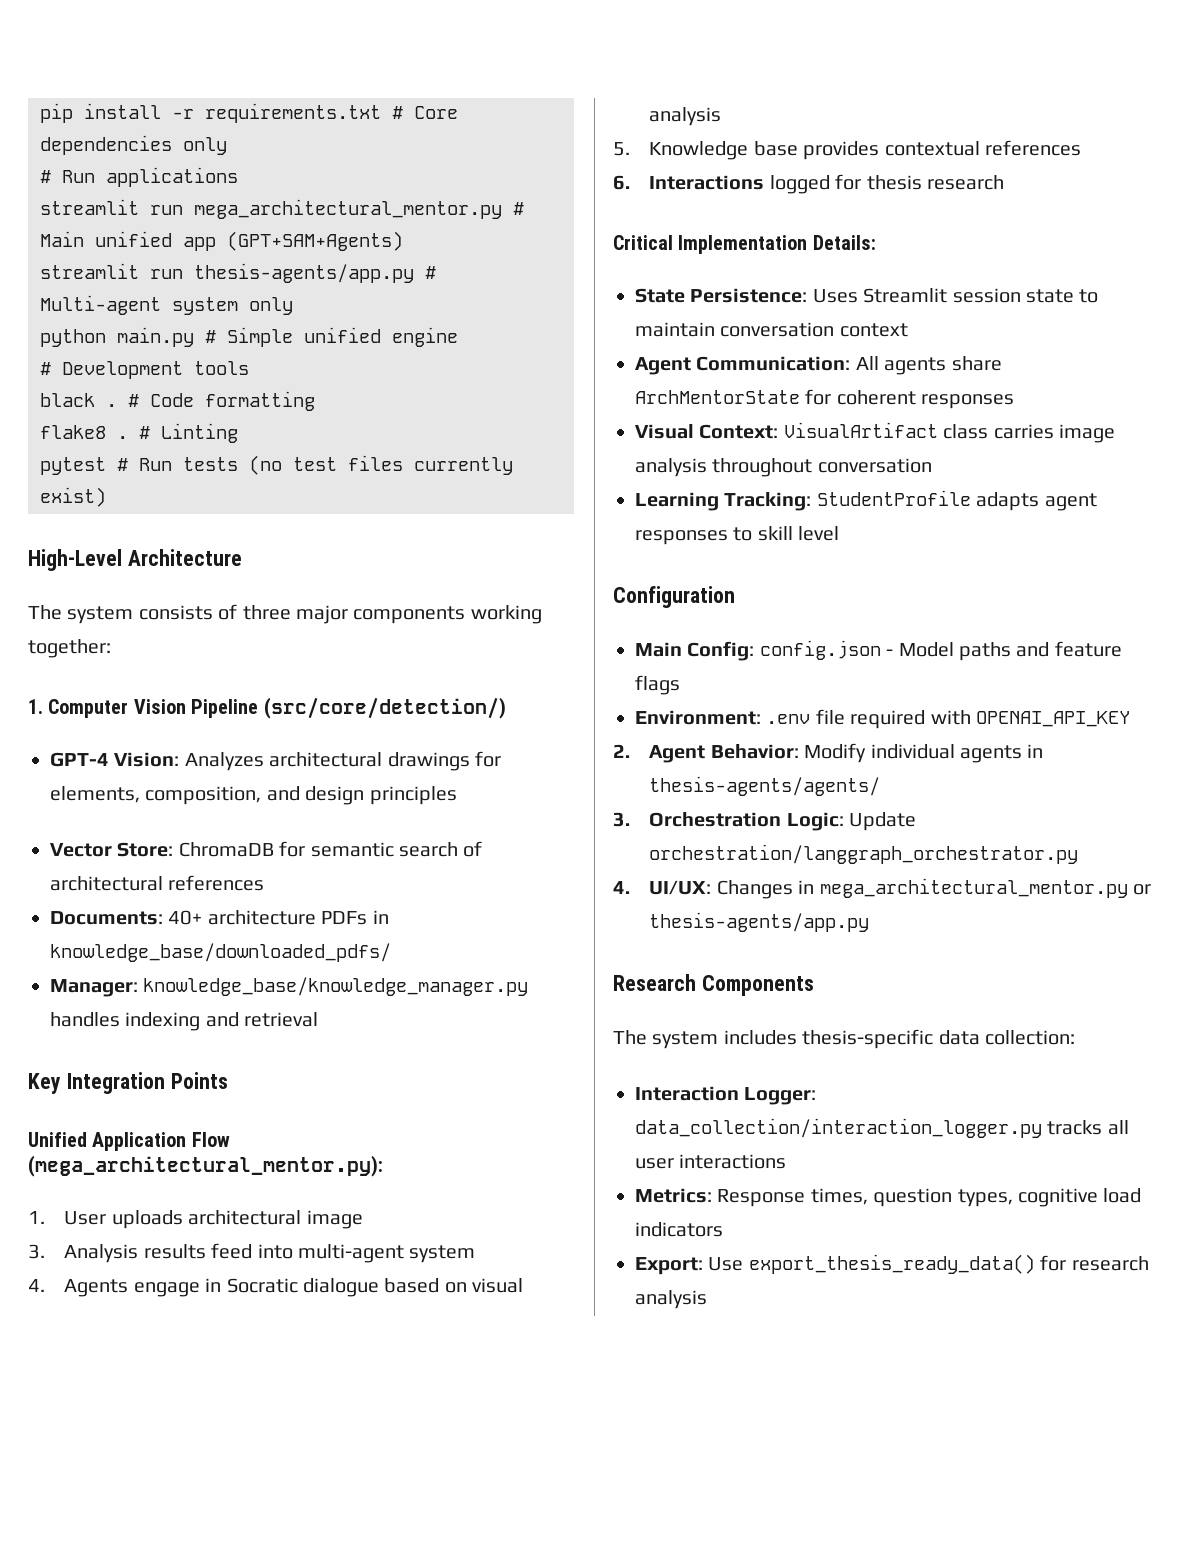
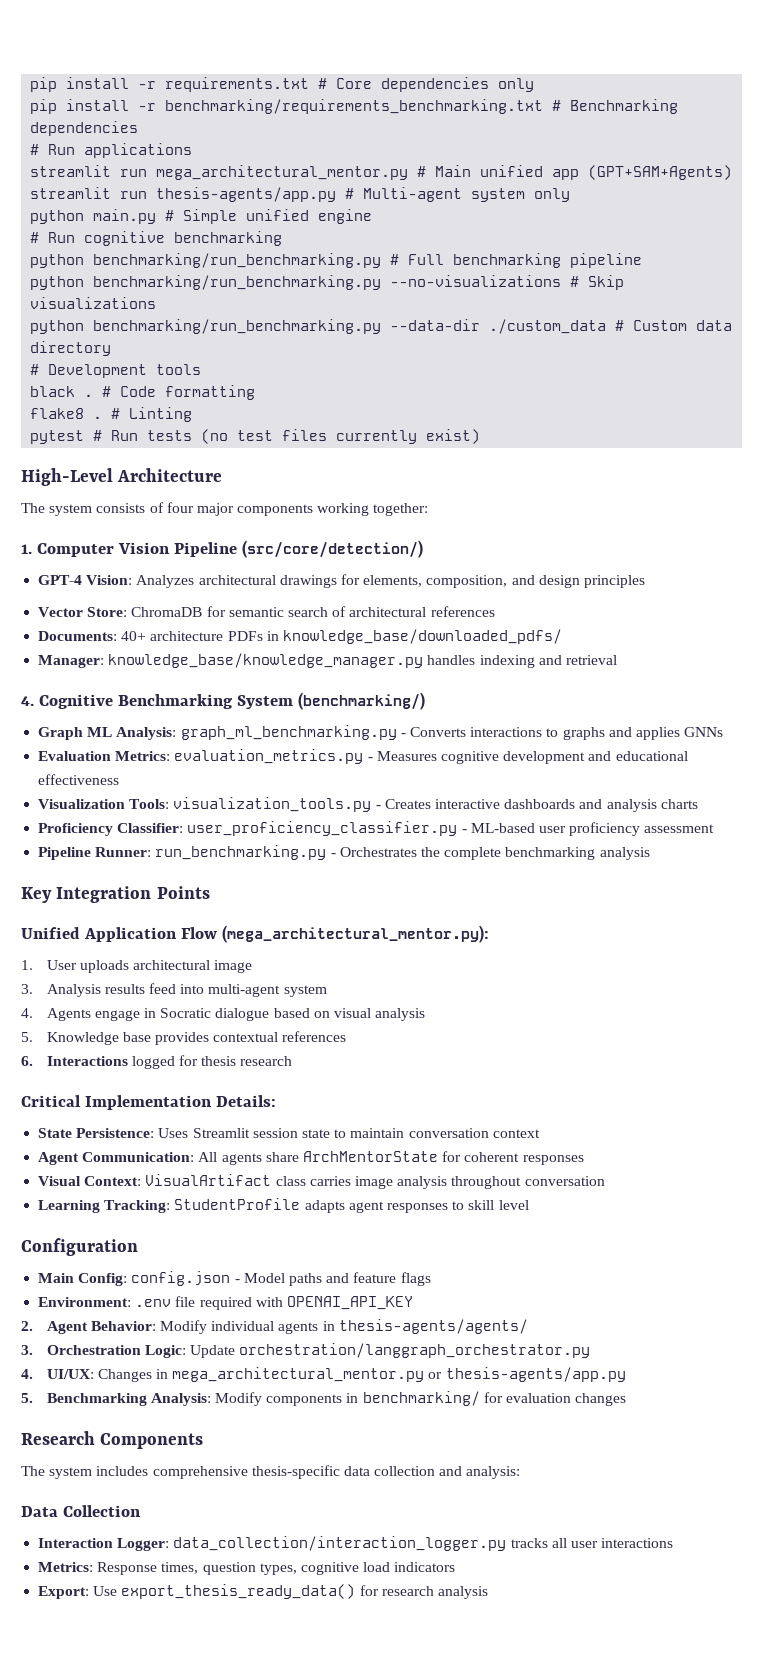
(227, 146) none -> [30,99,679,114] [30,121,139,136] // pip install -r benchmarking/requirements_benchmarking.txt # Benchmarking dependencies
(458, 337) none -> [30,231,283,246] [30,253,643,268] [30,275,625,290] [30,297,157,309] [30,319,733,334] [30,341,112,356] // # Run cognitive benchmarking // python benchmarking/run_benchmarking.py # Full benchmarking pipeline // python benchmarking/run_benchmarking.py --no-visualizations # Skip visualizations // python benchmarking/run_benchmarking.py --data-dir ./custom_data # Custom data directory
[242,605,291,620] three -> [166,502,194,513] four
(319, 1019) none -> [21,692,425,710] [38,725,724,740] [38,749,688,764] [38,774,120,785] [38,797,698,812] [38,821,715,836] [38,845,650,860] // 4. Cognitive Benchmarking System (benchmarking/) // Graph ML Analysis: graph_ml_benchmarking.py - Converts interactions to graphs and applies GNNs // Evaluation Metrics: evaluation_metrics.py - Measures cognitive development and educational effectiveness // Visualization Tools: visualization_tools.py - Creates interactive dashboards and analysis charts // Proficiency Classifier: user_proficiency_classifier.py - ML-based user proficiency assessment // Pipeline Runner: run_benchmarking.py - Orchestrates the complete benchmarking analysis
(870, 922) none -> [21,1391,627,1406] // 5. Benchmarking Analysis: Modify components in benchmarking/ for evaluation changes
(797, 1037) none -> [152,1466,248,1479] comprehensive
[985,1030,1075,1045] collection: -> [374,1466,521,1479] [21,1505,141,1517] collection and analysis: // Data Collection

